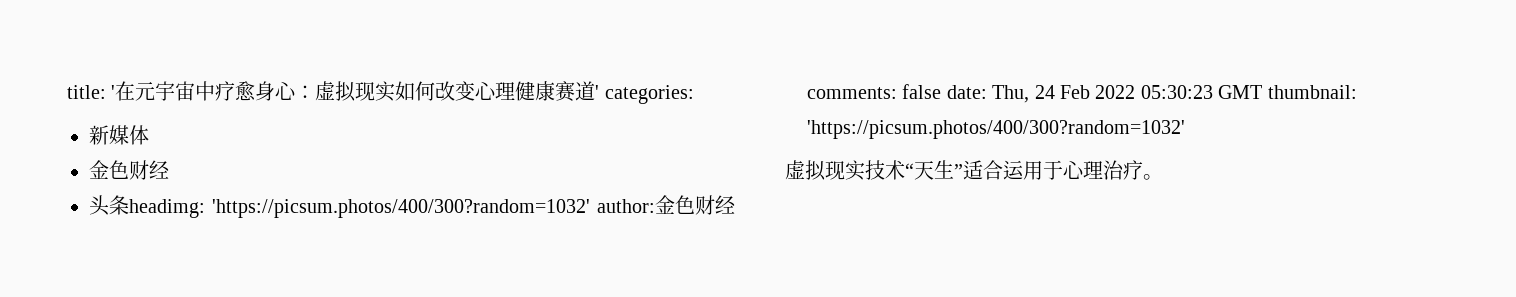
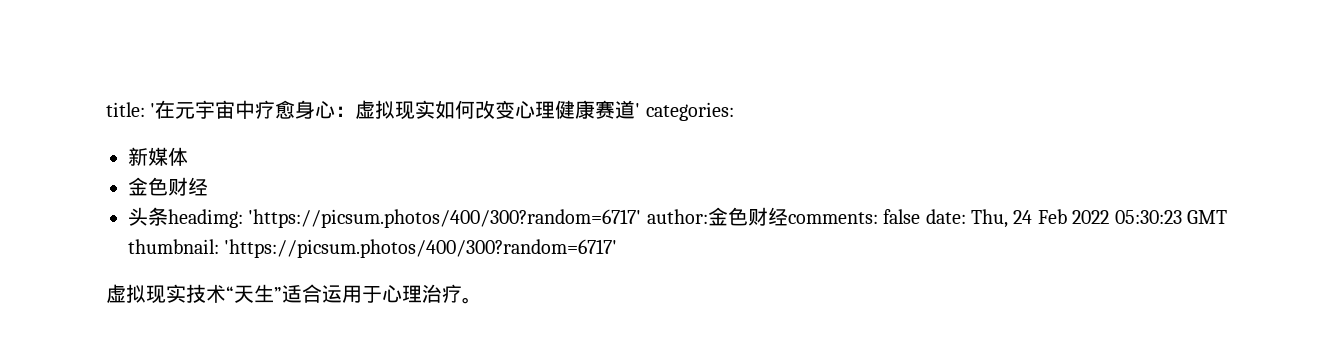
[212,199,590,218] 'https://picsum.photos/400/300?random=1032' -> [248,209,642,228] 'https://picsum.photos/400/300?random=6717'
[807,120,1185,139] 'https://picsum.photos/400/300?random=1032' -> [224,239,618,258] 'https://picsum.photos/400/300?random=6717'

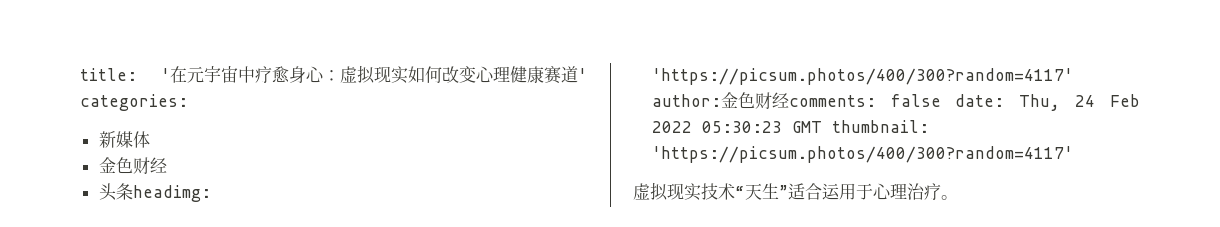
[248,209,642,228] 'https://picsum.photos/400/300?random=6717' -> [651,68,1073,85] 'https://picsum.photos/400/300?random=4117'
[224,239,618,258] 'https://picsum.photos/400/300?random=6717' -> [651,146,1073,163] 'https://picsum.photos/400/300?random=4117'

